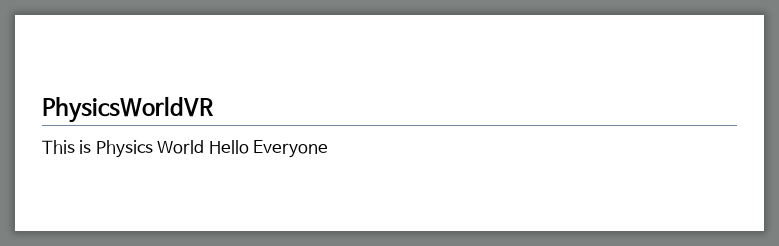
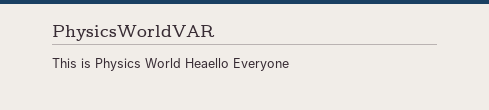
[42,96,214,123] PhysicsWorldVR -> [52,25,215,41] PhysicsWorldVAR
[208,140,249,154] Hello -> [185,58,229,68] Heaello

